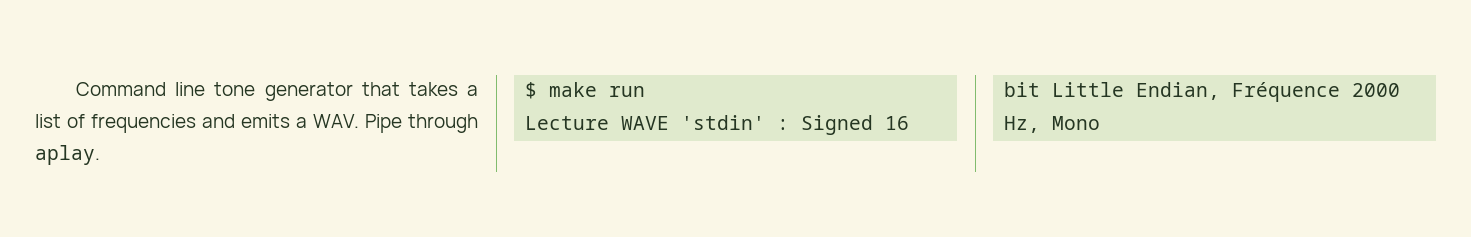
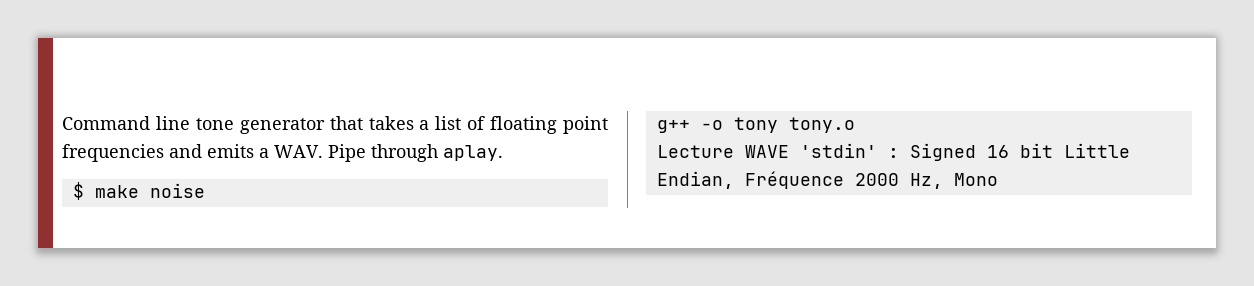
(85, 121) none -> [490,116,608,134] floating point
[609,86,646,97] run -> [149,183,205,198] [656,117,855,133] noise // g++ -o tony tony.o

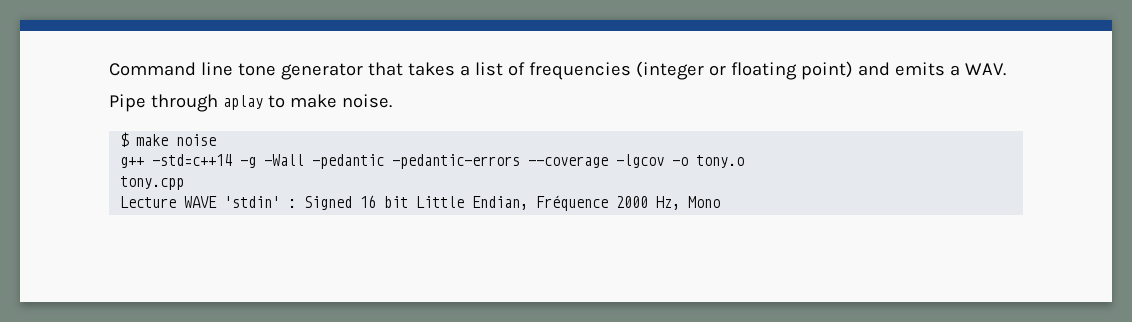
[490,116,608,134] [62,144,164,162] floating point frequencies -> [528,61,853,80] frequencies (integer or floating point)
[443,145,503,161] aplay. -> [222,94,392,110] aplay to make noise.
[700,117,778,133] -o tony -> [152,154,689,169] -std=c++14 -g -Wall -pedantic -pedantic-errors --coverage -lgcov -o
(855, 125) none -> [120,176,185,190] // tony.cpp

